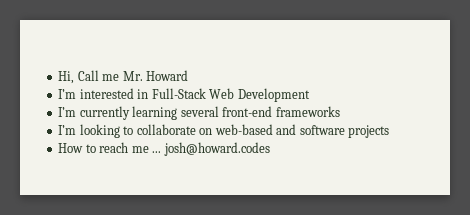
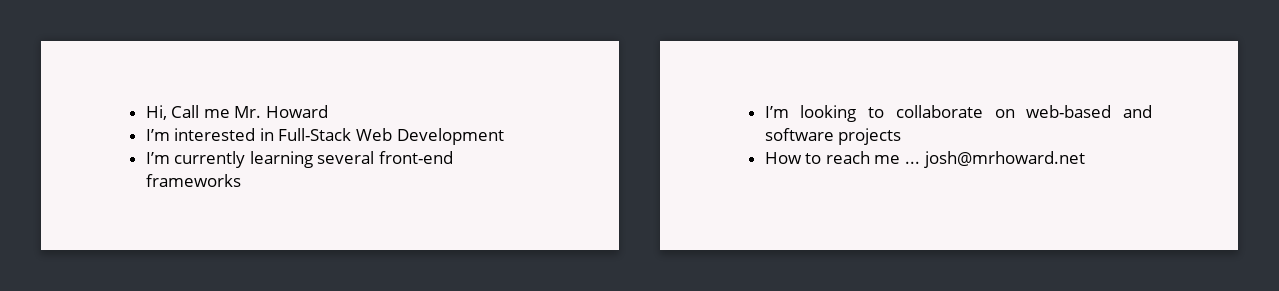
[163,142,270,156] josh@howard.codes -> [923,151,1085,168] josh@mrhoward.net

